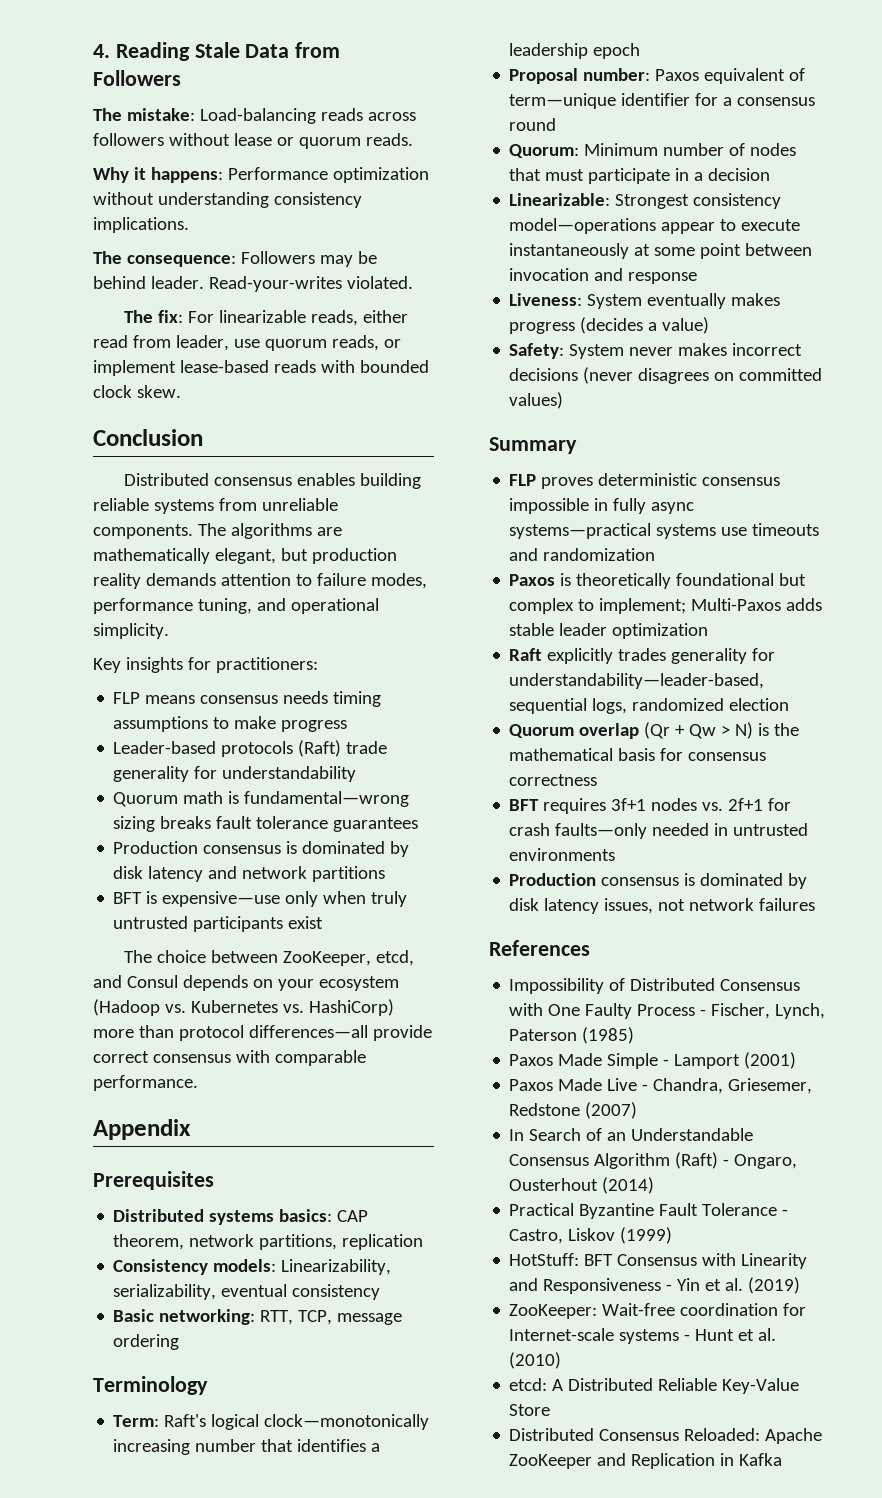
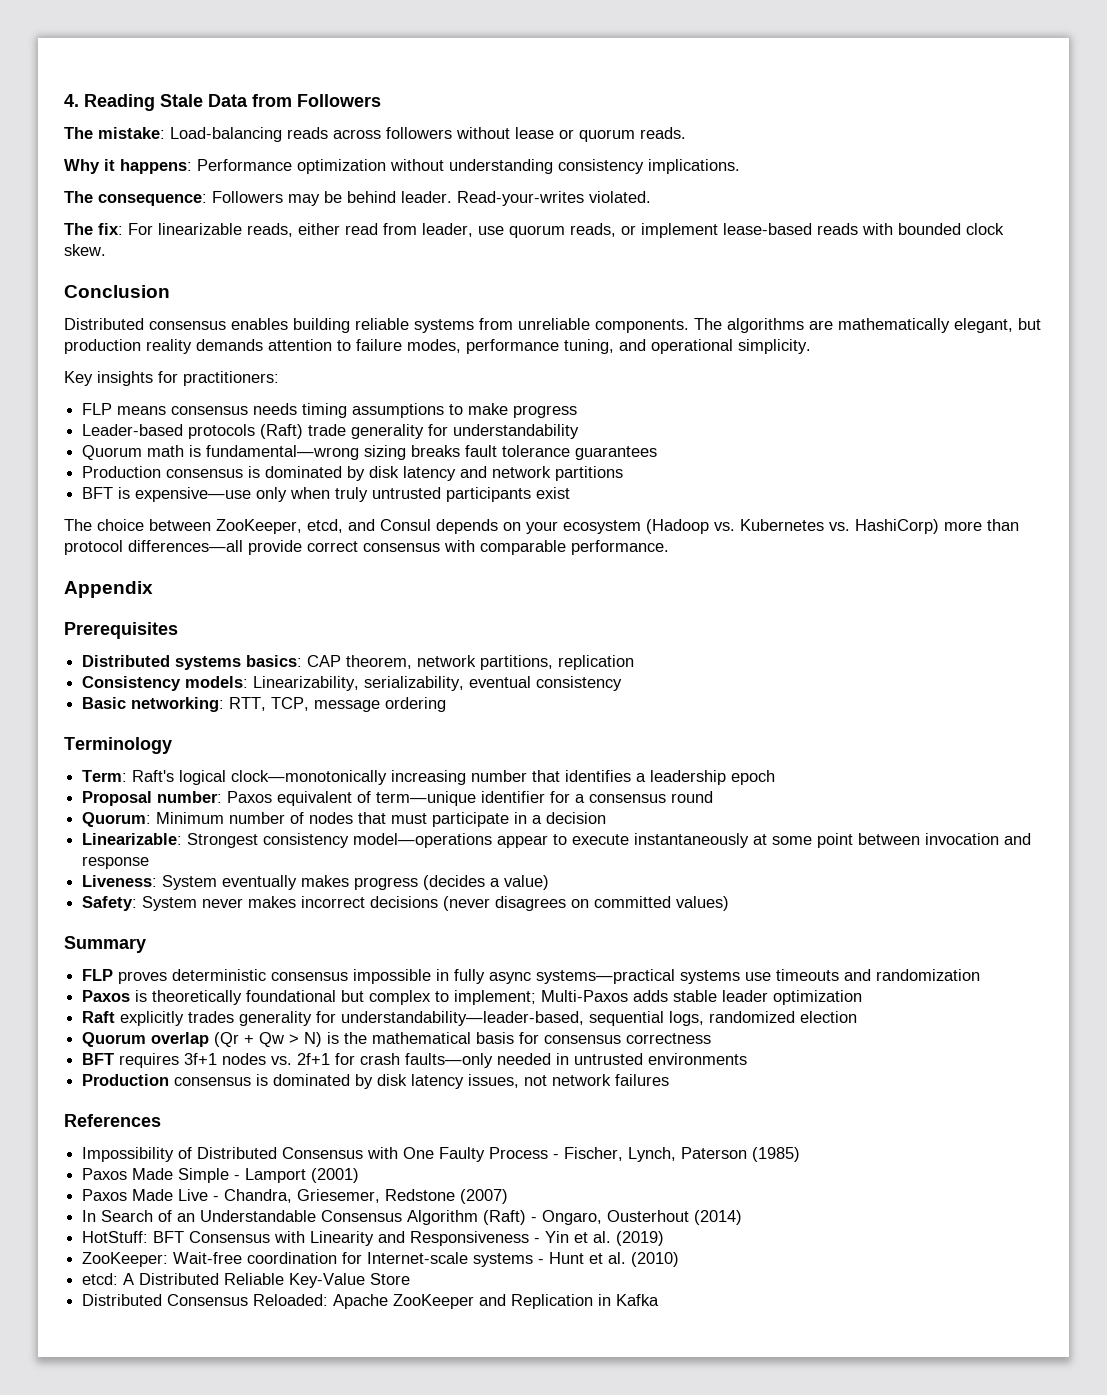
[509,1203,789,1219] [509,1227,673,1244] // Practical Byzantine Fault Tolerance - Castro, Liskov (1999) -> (743, 1217) none

